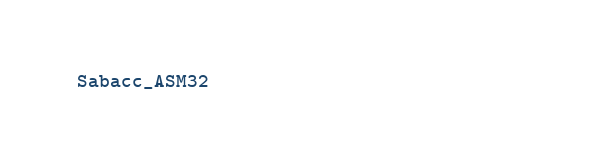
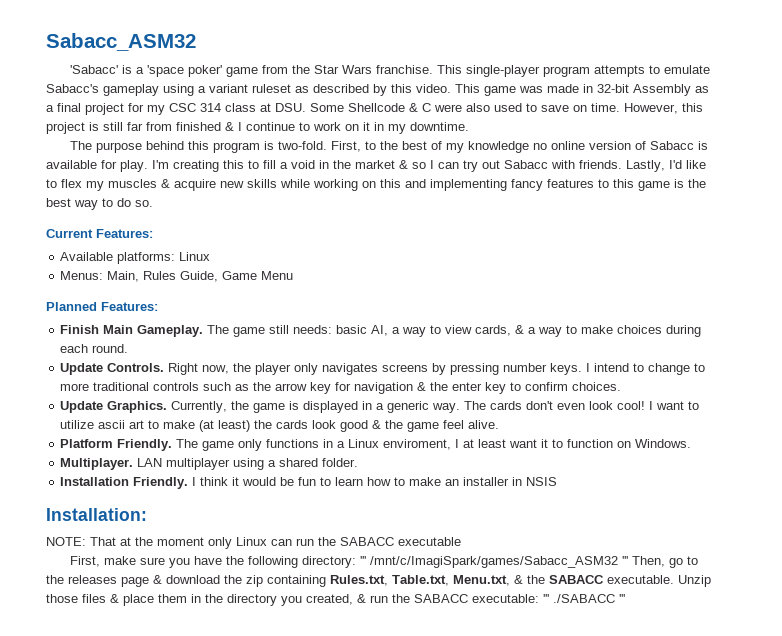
(209, 82) none -> [70,65,711,77] [46,84,709,96] [46,103,703,115] [46,122,469,134] [70,141,709,153] [46,160,706,172] [46,179,706,191] [46,198,153,210] [46,229,153,238] [60,252,211,264] [60,271,294,282] [46,302,158,311] [60,325,702,337] [60,344,129,353] [60,363,706,375] [60,382,622,394] [60,401,700,413] [60,420,500,432] [60,439,692,451] [60,458,359,470] [60,477,558,489] [46,508,147,521] [46,537,461,549] [70,556,699,568] [46,575,711,587] [46,594,625,606] // 'Sabacc' is a 'space poker' game from the Star Wars franchise. This single-player program attempts to emulate Sabacc's gameplay using a variant ruleset as described by this video. This game was made in 32-bit Assembly as a final project for my CSC 314 class at DSU. Some Shellcode & C were also used to save on time. However, this project is still far from finished & I continue to work on it in my downtime. // The purpose behind this program is two-fold. First, to the best of my knowledge no online version of Sabacc is available for play. I'm creating this to fill a void in the market & so I can try out Sabacc with friends. Lastly, I'd like to flex my muscles & acquire new skills while working on this and implementing fancy features to this game is the best way to do so. // Current Features: // Available platforms: Linux // Menus: Main, Rules Guide, Game Menu // Planned Features: // Finish Main Gameplay. The game still needs: basic AI, a way to view cards, & a way to make choices during each round. // Update Controls. Right now, the player only navigates screens by pressing number keys. I intend to change to more traditional controls such as the arrow key for navigation & the enter key to confirm choices. // Update Graphics. Currently, the game is displayed in a generic way. The cards don't even look cool! I want to utilize ascii art to make (at least) the cards look good & the game feel alive. // Platform Friendly. The game only functions in a Linux enviroment, I at least want it to function on Windows. // Multiplayer. LAN multiplayer using a shared folder. // Installation Friendly. I think it would be fun to learn how to make an installer in NSIS // Installation: // NOTE: That at the moment only Linux can run the SABACC executable // First, make sure you have the following directory: ''' /mnt/c/ImagiSpark/games/Sabacc_ASM32 ''' Then, go to the releases page & download the zip containing Rules.txt, Table.txt, Menu.txt, & the SABACC executable. Unzip those files & place them in the directory you created, & run the SABACC executable: ''' ./SABACC '''

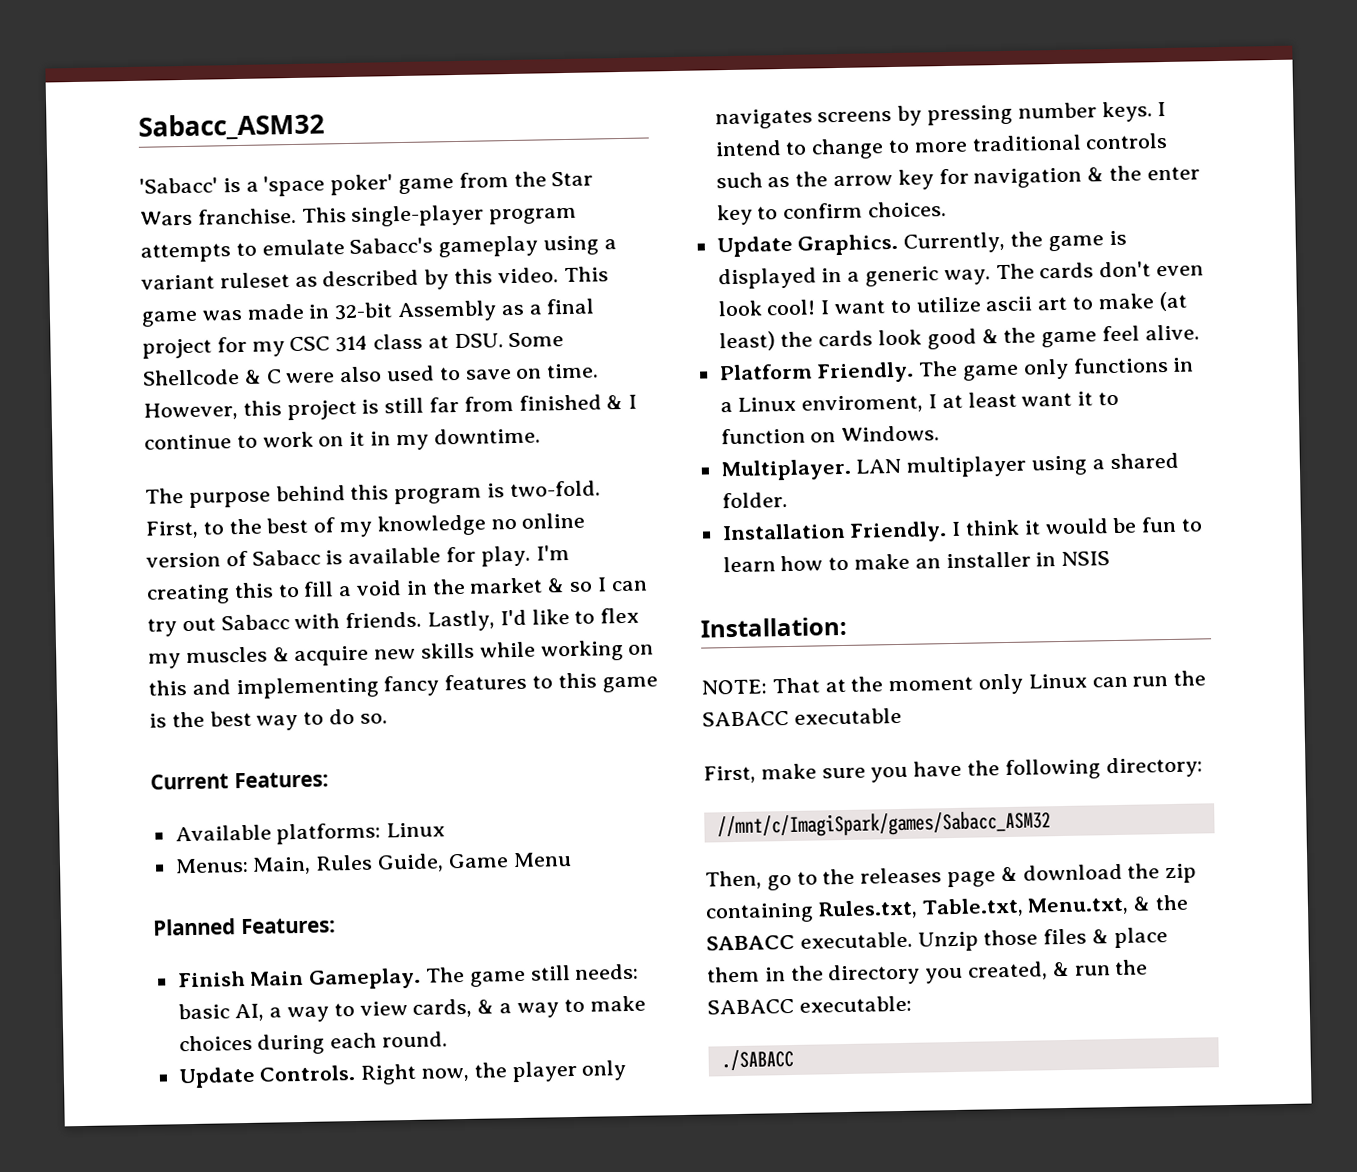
[360,556,629,568] ''' /mnt/c/ImagiSpark/games/Sabacc_ASM32 ''' -> [716,810,1051,839] // //mnt/c/ImagiSpark/games/Sabacc_ASM32 //
[543,594,625,603] ''' ./SABACC ''' -> [720,1048,794,1071] // ./SABACC

